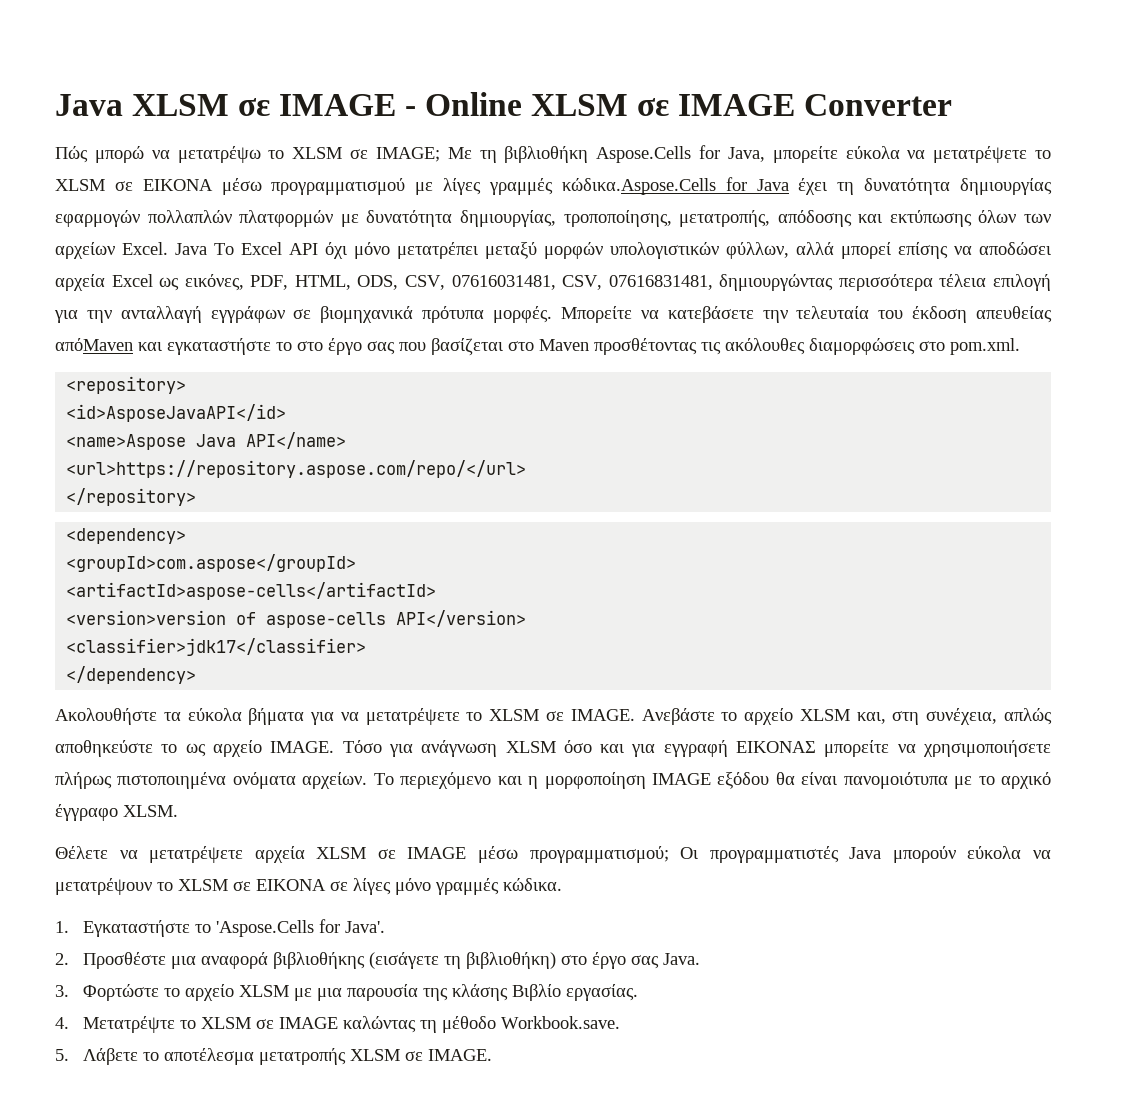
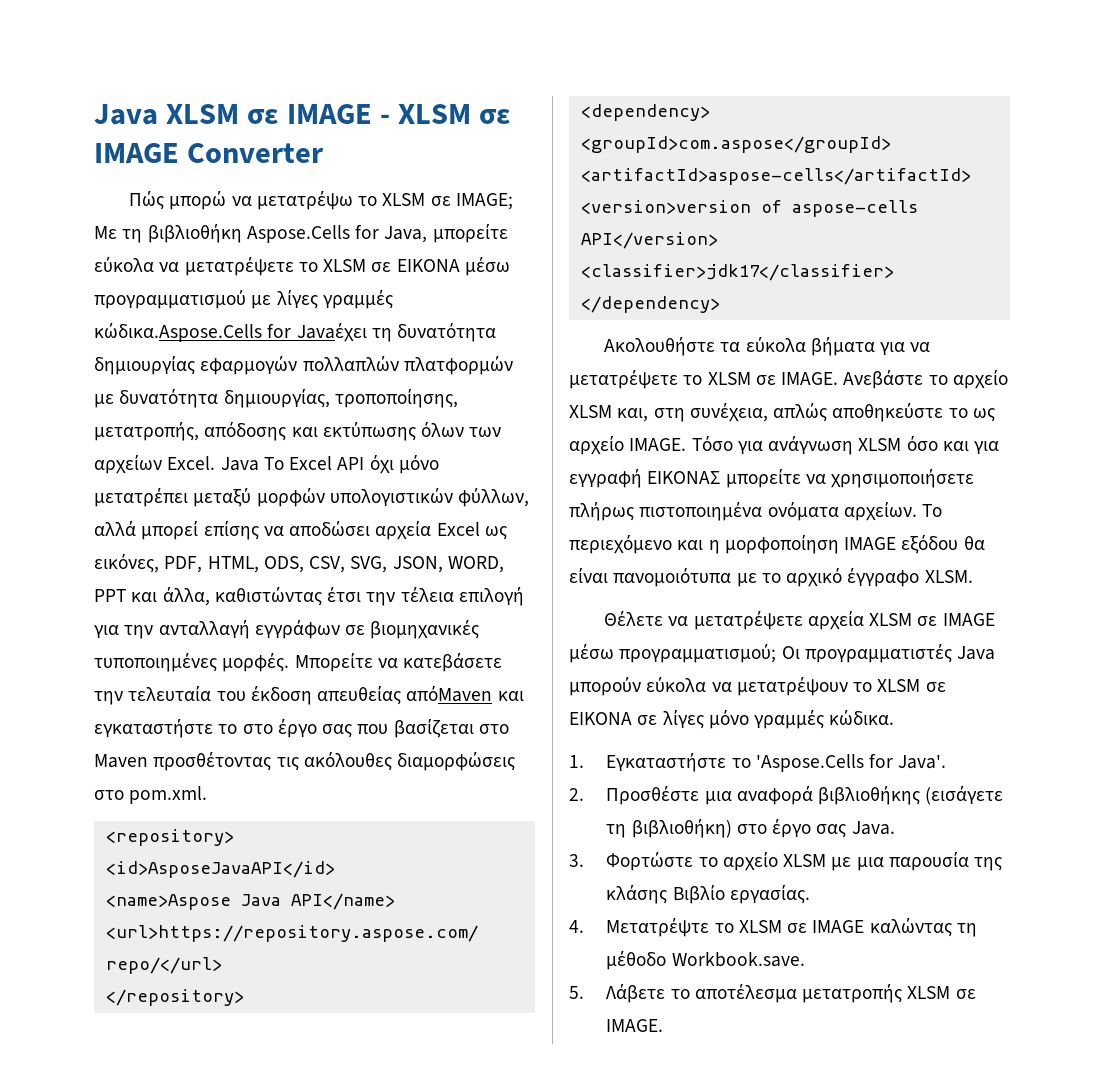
[425,92,523,116] Online -> (390, 119) none
[756,178,828,195] Java έχει -> [296,323,367,342] Javaέχει
[451,274,933,291] 07616031481, CSV, 07616831481, δημιουργώντας περισσότερα -> [350,556,504,573] [94,587,396,606] SVG, JSON, WORD, PPT και άλλα, καθιστώντας έτσι την
[320,306,485,323] βιομηχανικά πρότυπα -> [370,620,480,639] [94,653,217,672] βιομηχανικές τυποποιημένες

